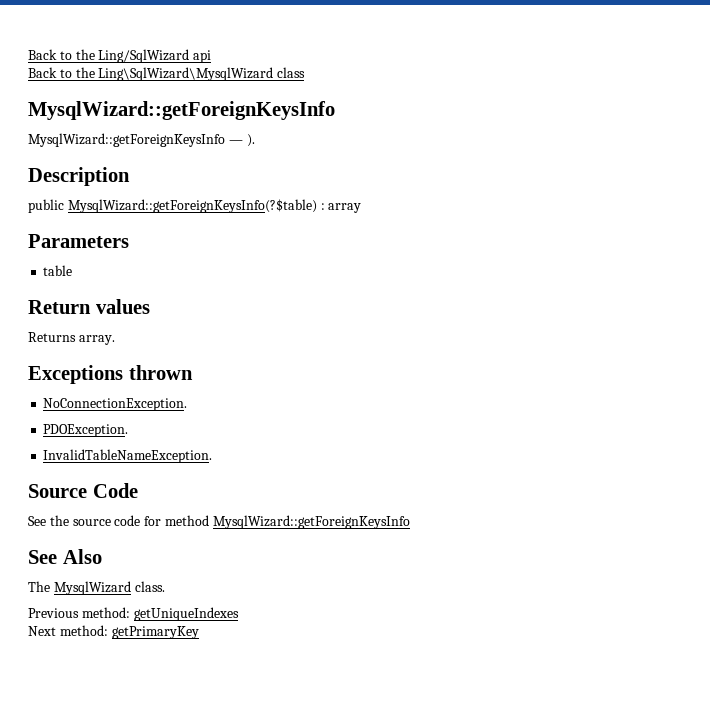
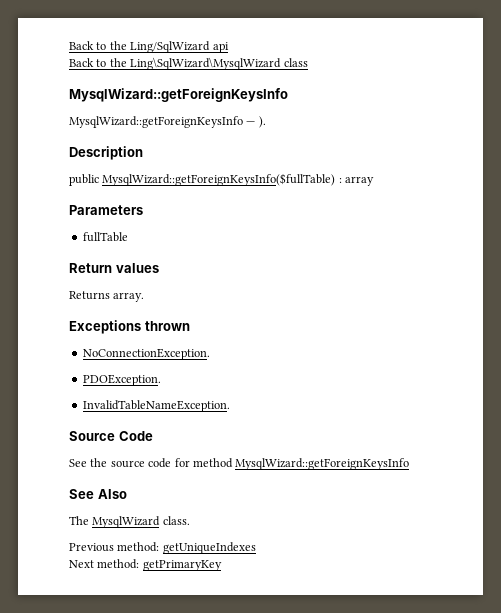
[67,199,317,213] MysqlWizard::getForeignKeysInfo(?$table) -> [102,173,336,186] MysqlWizard::getForeignKeysInfo($fullTable)
[43,265,73,276] table -> [82,232,128,242] fullTable

